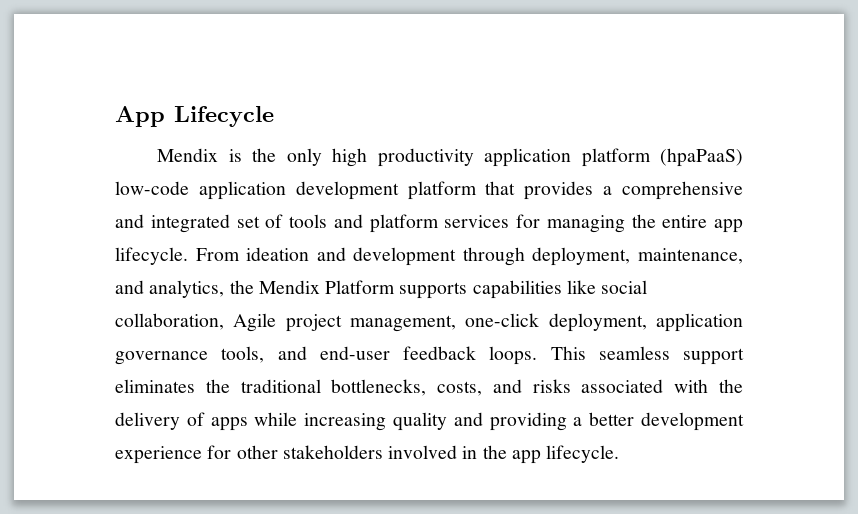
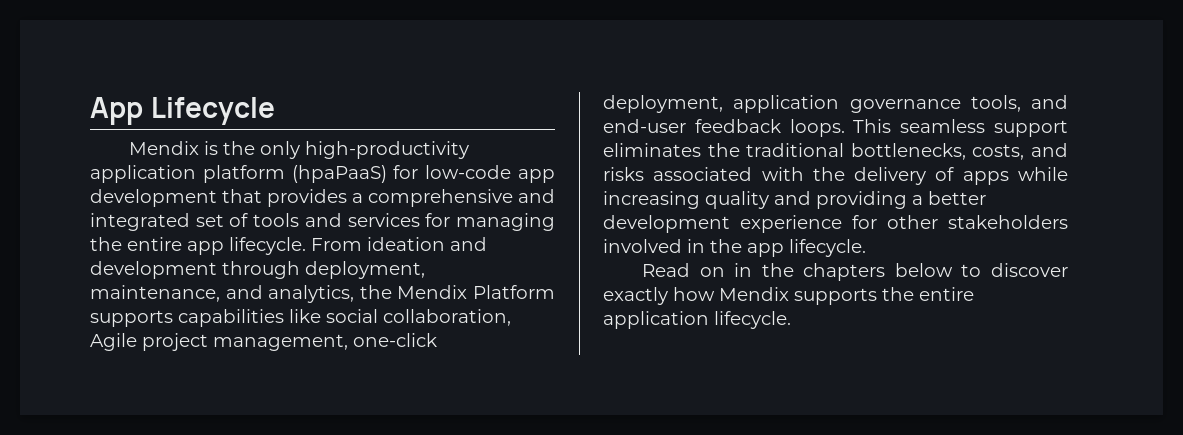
[332,148,474,167] high productivity -> [305,141,470,159] high-productivity
[115,181,477,200] low-code application development platform -> [393,165,555,183] [90,189,217,207] for low-code app development
[369,214,439,233] platform -> (342, 220) none
(620, 454) none -> [642,263,1068,281] [603,287,974,305] [603,311,791,329] // Read on in the chapters below to discover exactly how Mendix supports the entire application lifecycle.

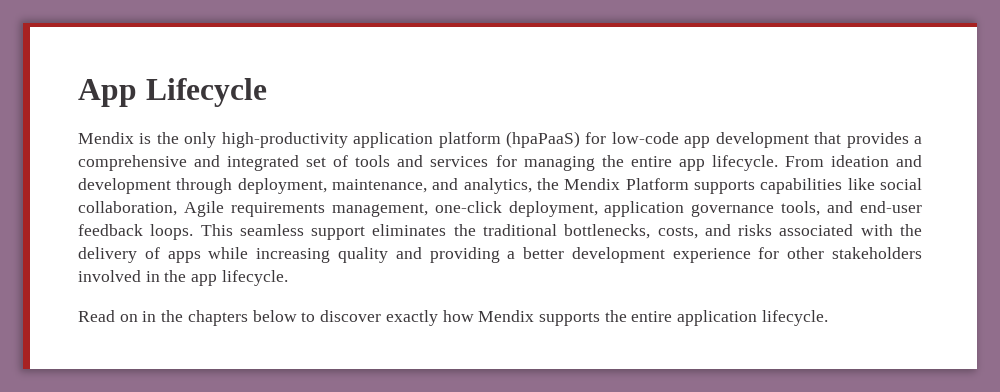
[142,333,208,351] project -> [230,202,325,217] requirements

